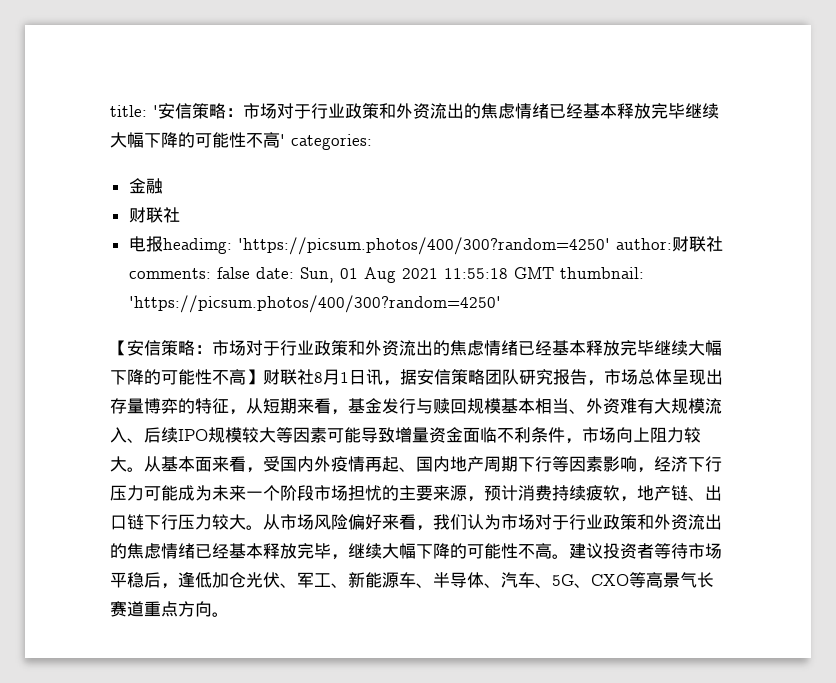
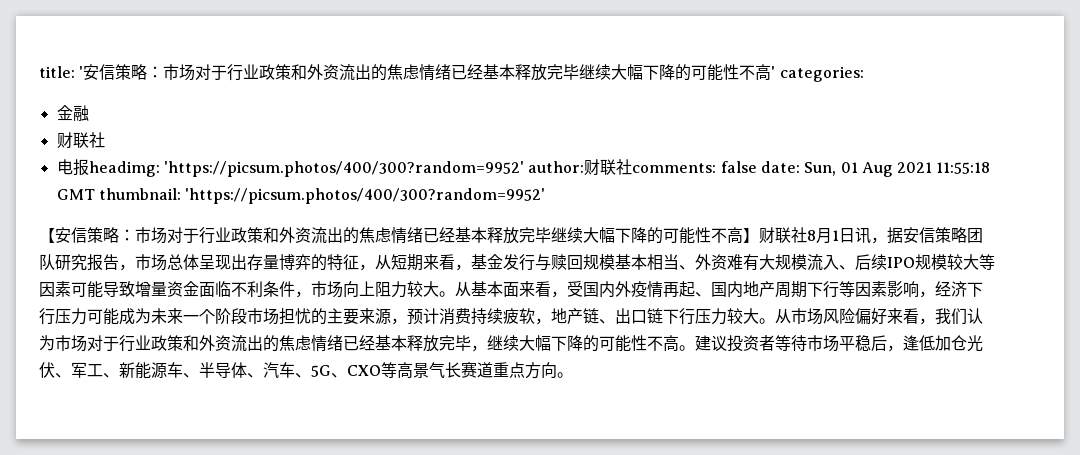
[237,237,610,255] 'https://picsum.photos/400/300?random=4250' -> [163,161,524,177] 'https://picsum.photos/400/300?random=9952'
[128,295,501,313] 'https://picsum.photos/400/300?random=4250' -> [185,188,546,204] 'https://picsum.photos/400/300?random=9952'

